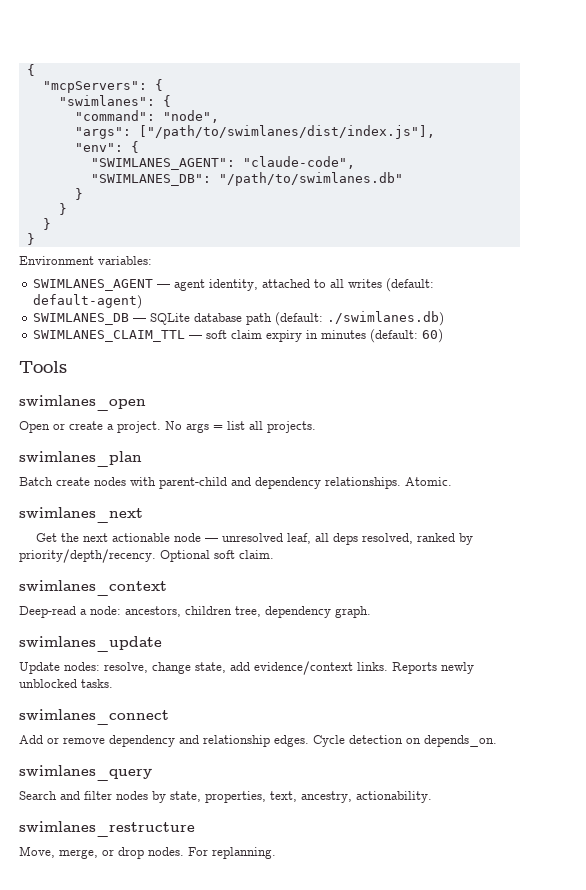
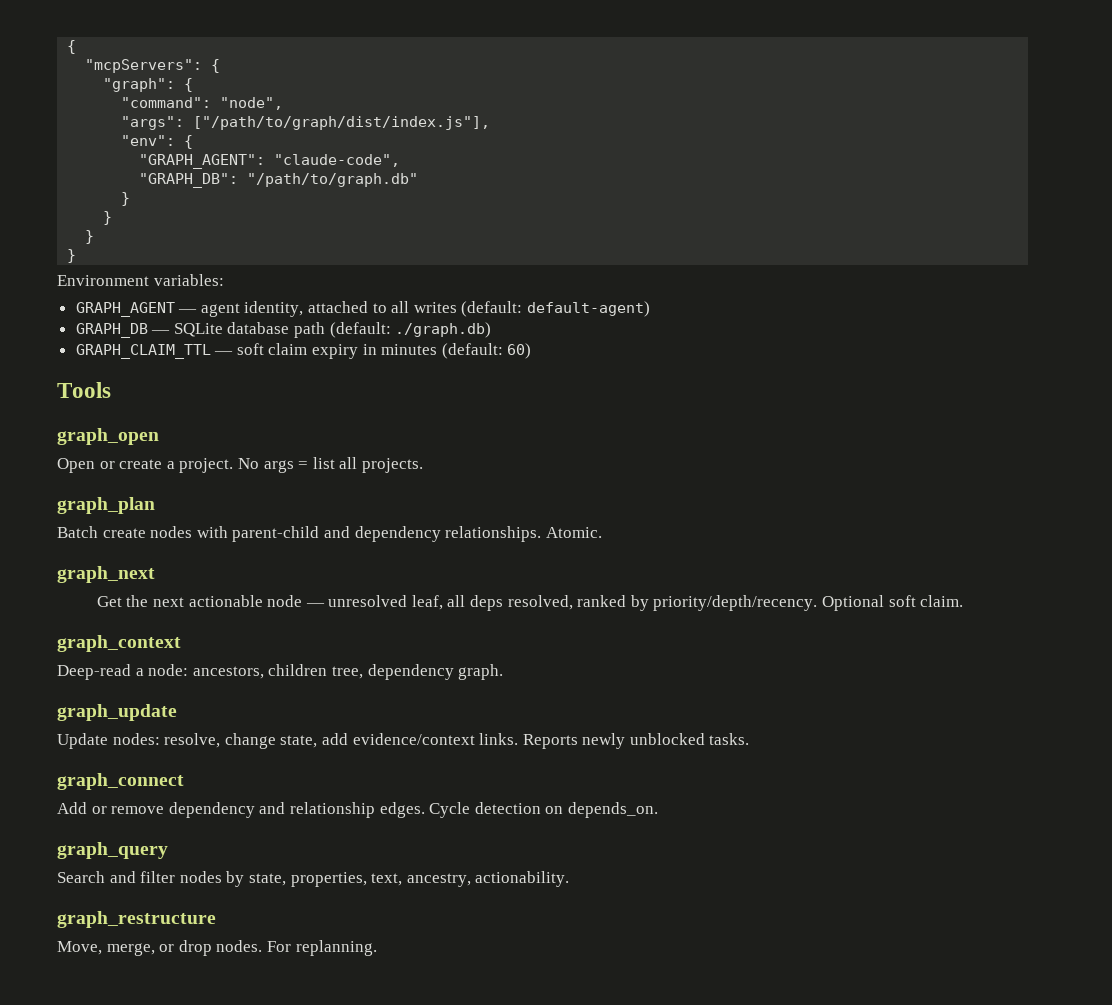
[58,95,155,106] "swimlanes": -> [103,78,176,92] "graph":
[138,125,435,139] ["/path/to/swimlanes/dist/index.js"], -> [193,116,491,130] ["/path/to/graph/dist/index.js"],
[90,158,235,170] "SWIMLANES_AGENT": -> [139,154,266,169] "GRAPH_AGENT":
[90,172,403,186] "SWIMLANES_DB": "/path/to/swimlanes.db" -> [139,173,419,188] "GRAPH_DB": "/path/to/graph.db"
[33,279,154,291] SWIMLANES_AGENT -> [75,302,175,317] GRAPH_AGENT
[33,313,130,325] SWIMLANES_DB -> [75,323,148,338] GRAPH_DB
[327,311,445,326] [33,330,186,342] ./swimlanes.db) // SWIMLANES_CLAIM_TTL -> [395,322,492,338] [75,344,211,359] ./graph.db) // GRAPH_CLAIM_TTL
[19,395,146,411] swimlanes_open -> [57,428,159,445] graph_open
[19,451,142,467] swimlanes_plan -> [57,497,155,514] graph_plan
[19,507,143,523] swimlanes_next -> [57,566,155,583] graph_next
[19,580,167,596] swimlanes_context -> [57,635,181,652] graph_context
[19,636,162,652] swimlanes_update -> [57,704,177,721] graph_update
[19,709,169,725] swimlanes_connect -> [57,773,184,790] graph_connect
[19,765,152,781] swimlanes_query -> [57,842,168,859] graph_query
[19,821,195,837] swimlanes_restructure -> [57,911,216,928] graph_restructure

